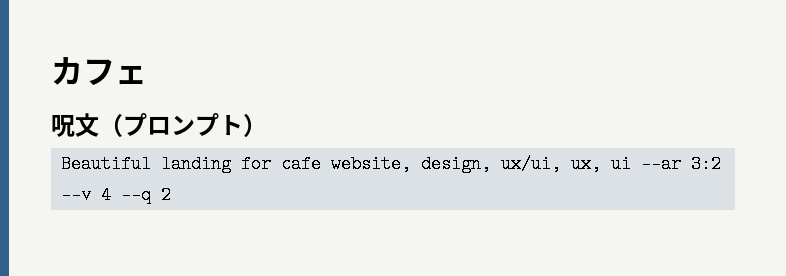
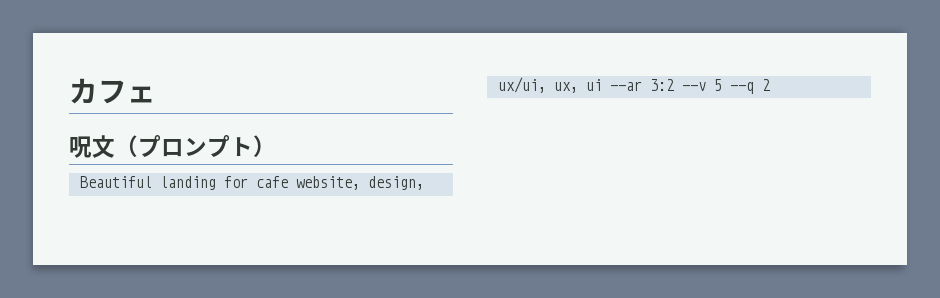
[101,186,112,204] 4 -> [713,79,722,91] 5

